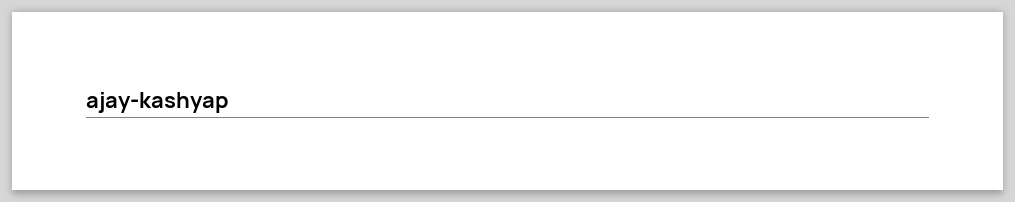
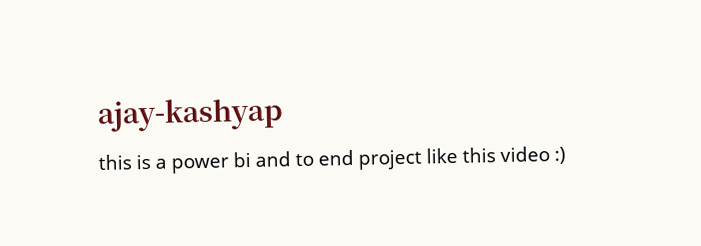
(229, 102) none -> [98,146,566,174] // this is a power bi and to end project like this video :)

